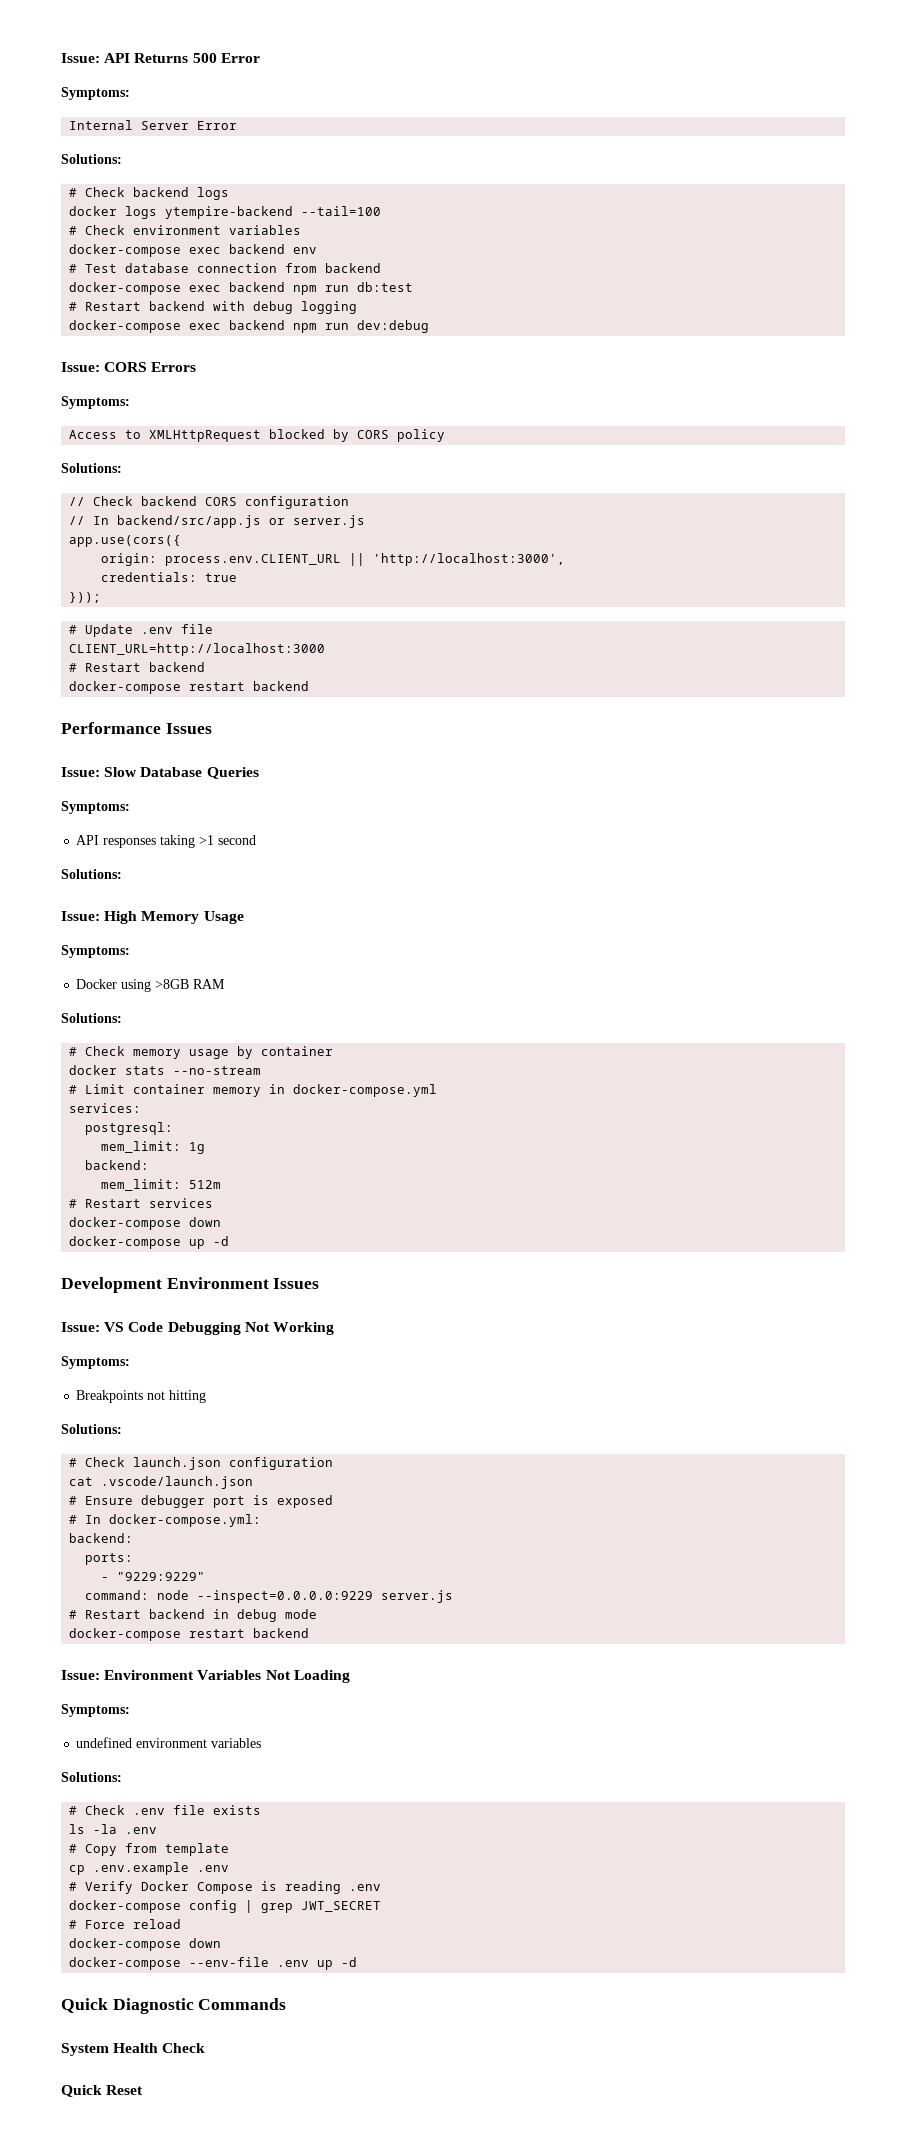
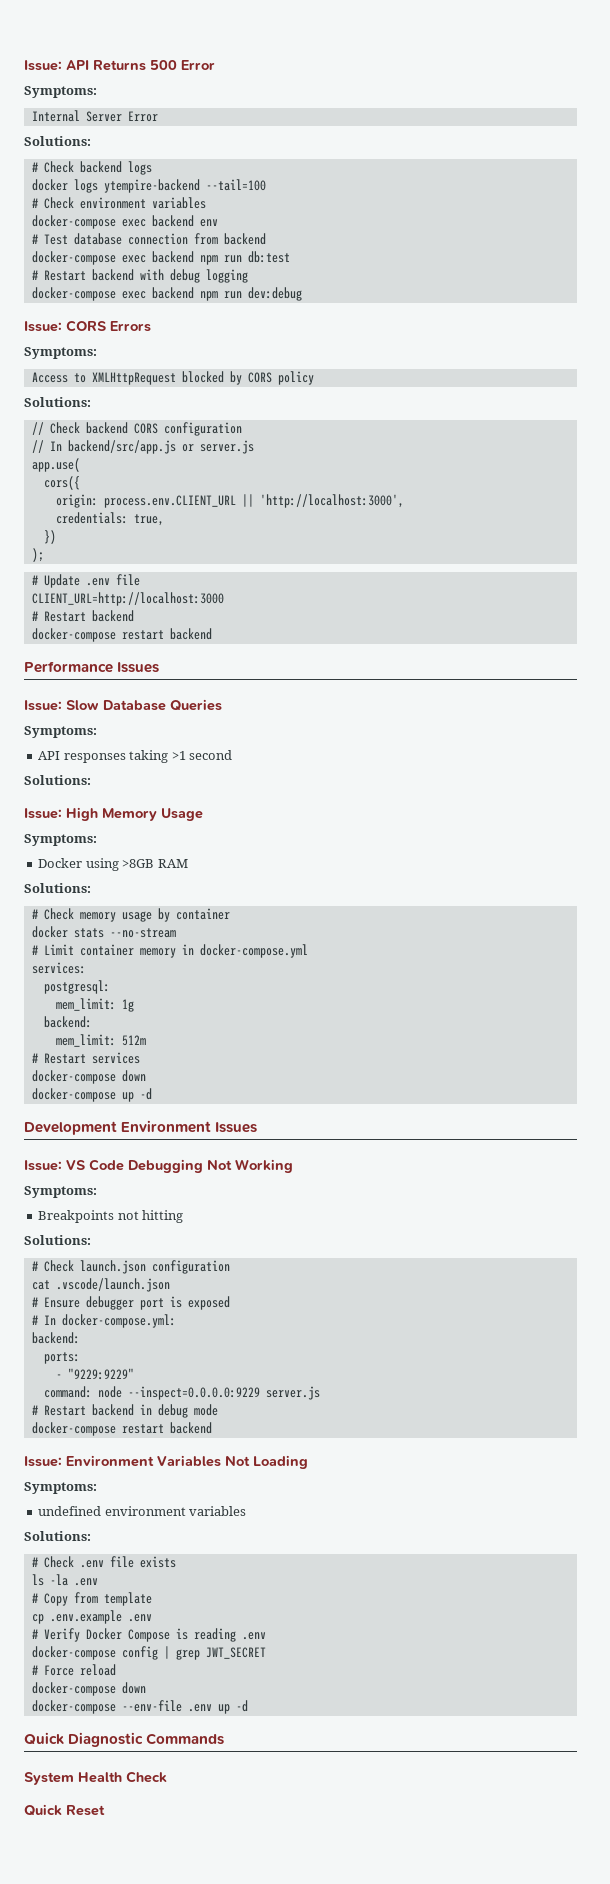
[69,535,182,547] app.use(cors({ -> [31,458,80,472] [43,476,80,490] app.use( // cors({
[205,573,238,582] [69,592,102,603] true // })); -> [133,514,164,526] [43,530,56,544] [31,548,44,562] true, // }) // );

